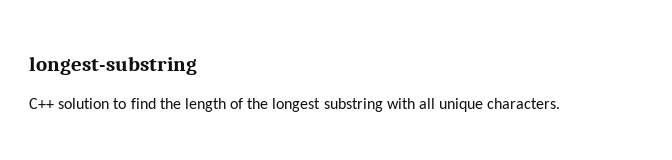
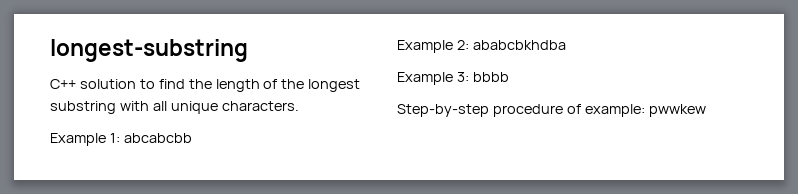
(561, 103) none -> [50,133,192,146] [397,40,566,53] [397,72,509,85] [397,104,706,117] // Example 1: abcabcbb // Example 2: ababcbkhdba // Example 3: bbbb // Step-by-step procedure of example: pwwkew

